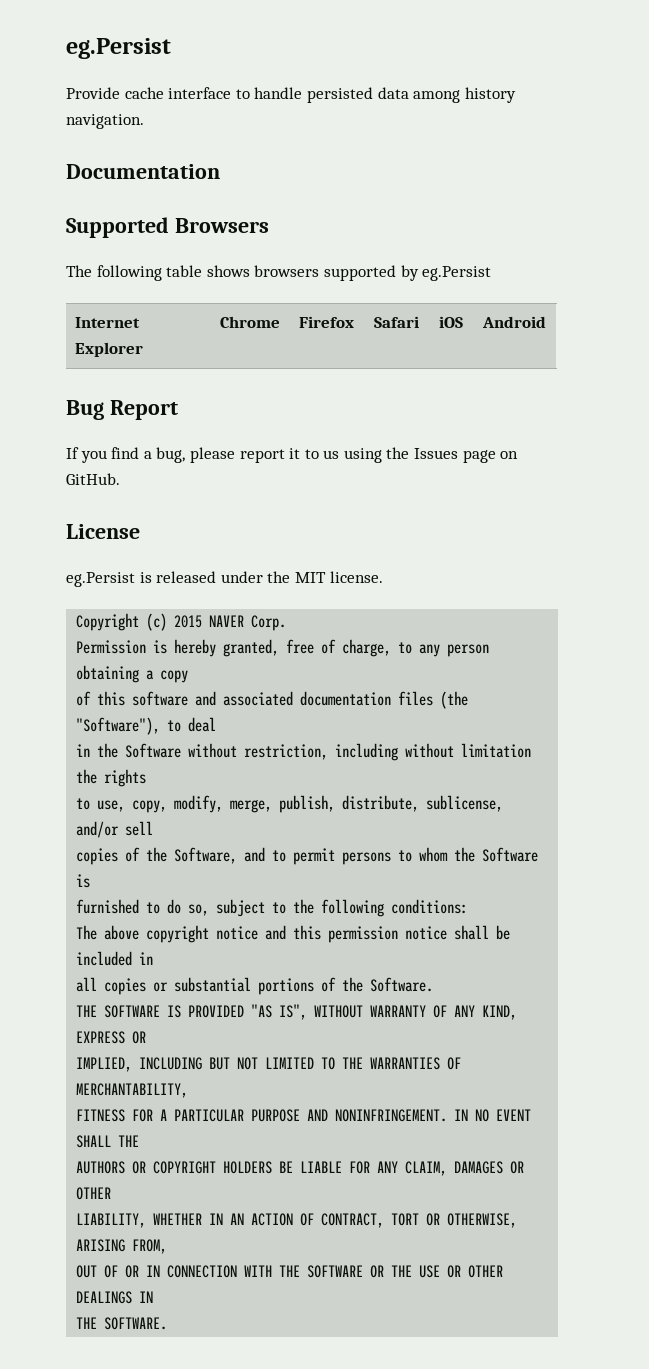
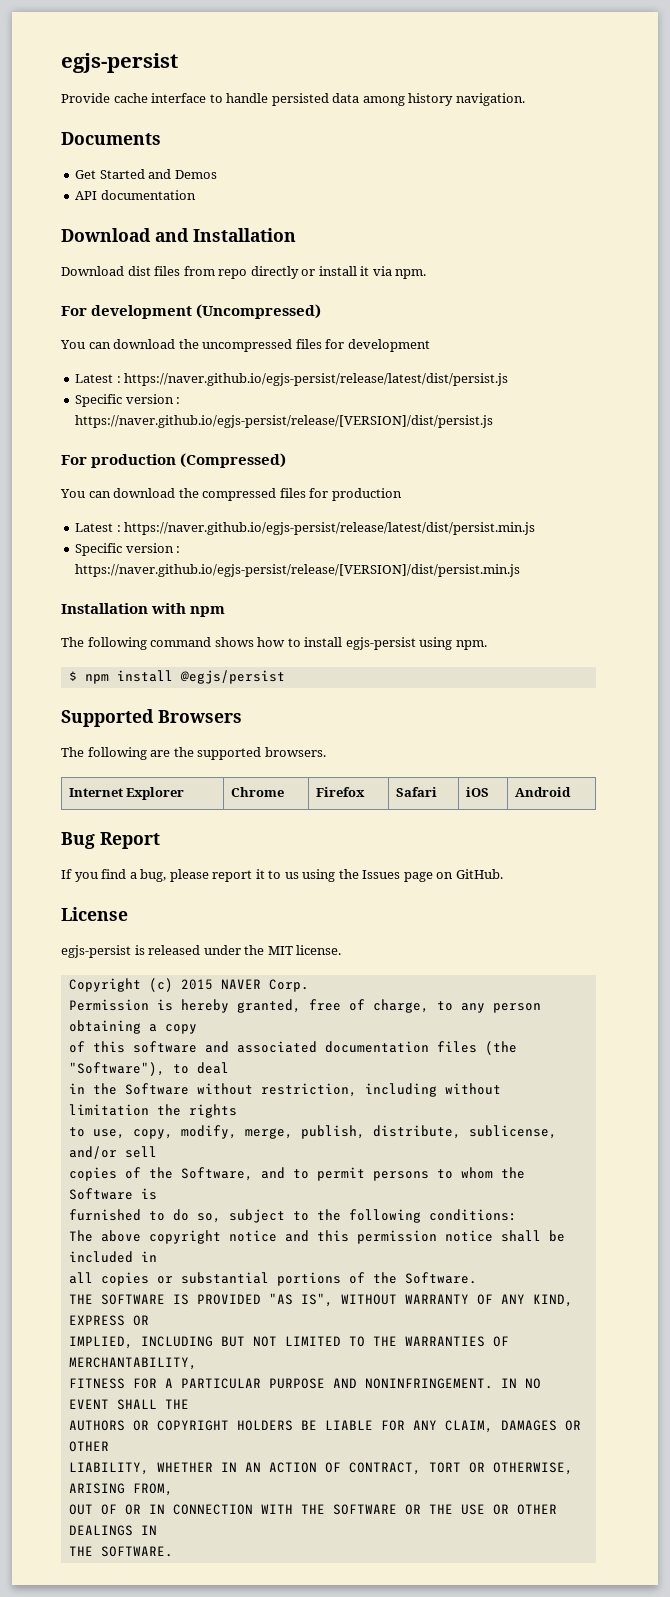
[66,38,171,59] eg.Persist -> [61,53,178,73] egjs-persist
[66,164,220,179] [66,217,269,238] [66,265,492,281] Documentation // Supported Browsers // The following table shows browsers supported by eg.Persist -> [61,132,161,145] [75,169,217,179] [75,190,196,200] [61,228,296,242] [61,266,427,279] [61,304,322,319] [60,339,430,352] [75,373,509,386] [75,394,181,407] [75,415,494,428] [61,453,287,468] [60,488,402,501] [75,522,536,535] [75,543,181,556] [75,564,521,577] [61,603,226,617] [61,637,487,650] [68,670,285,684] [61,709,242,727] [61,747,326,760] Documents // Get Started and Demos // API documentation // Download and Installation // Download dist files from repo directly or install it via npm. // For development (Uncompressed) // You can download the uncompressed files for development // Latest : https://naver.github.io/egjs-persist/release/latest/dist/persist.js // Specific version : https://naver.github.io/egjs-persist/release/[VERSION]/dist/persist.js // For production (Compressed) // You can download the compressed files for production // Latest : https://naver.github.io/egjs-persist/release/latest/dist/persist.min.js // Specific version : https://naver.github.io/egjs-persist/release/[VERSION]/dist/persist.min.js // Installation with npm // The following command shows how to install egjs-persist using npm. // $ npm install @egjs/persist // Supported Browsers // The following are the supported browsers.
[66,572,135,587] eg.Persist -> [61,945,131,958] egjs-persist

